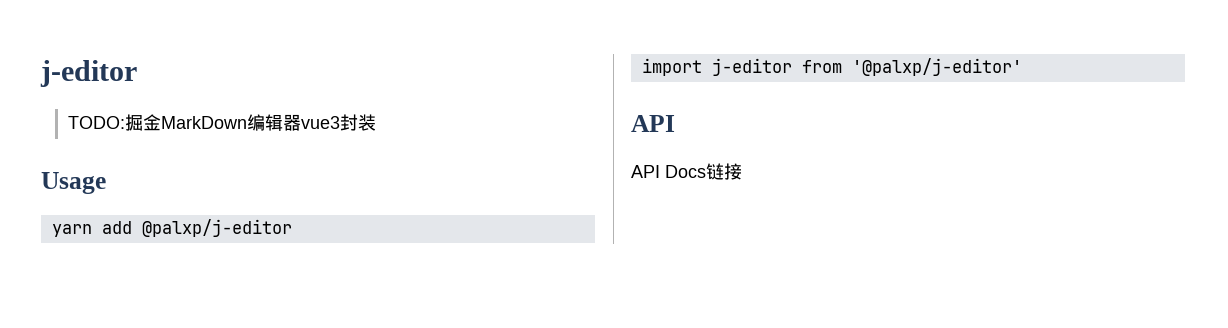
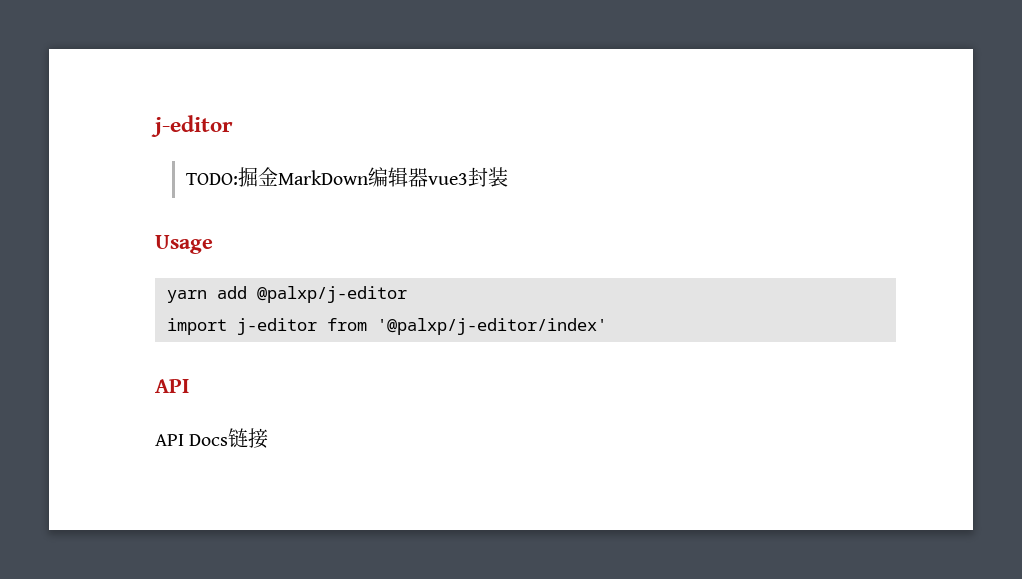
[851,58,1022,76] '@palxp/j-editor' -> [377,318,607,335] '@palxp/j-editor/index'

